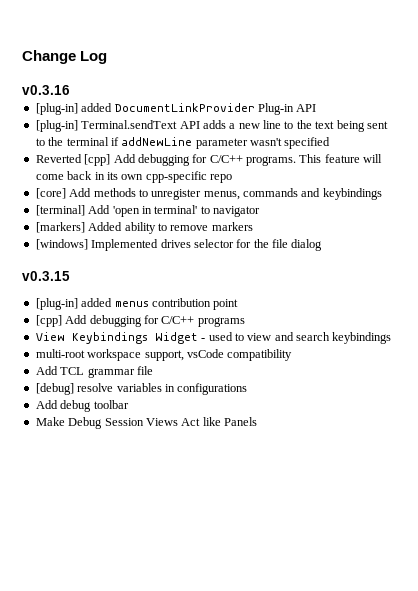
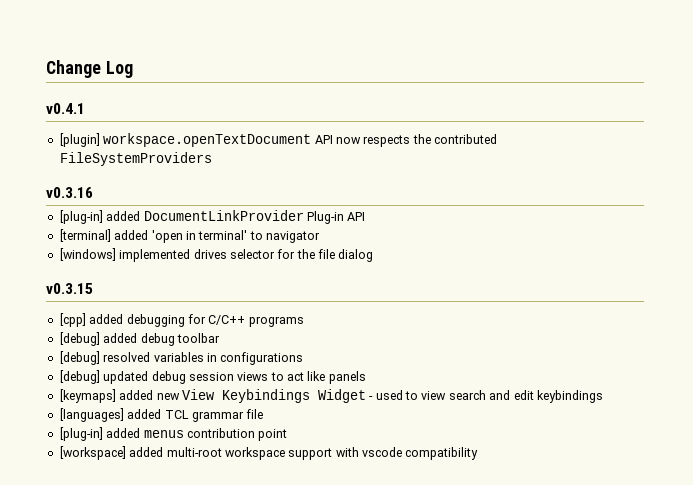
(108, 57) none -> [46,103,85,114] [59,133,497,147] [59,152,212,166] // v0.4.1 // [plugin] workspace.openTextDocument API now respects the contributed FileSystemProviders
[35,120,388,132] [35,137,331,149] [35,154,383,166] [35,171,232,183] [35,188,382,200] // [plug-in] Terminal.sendText API adds a new line to the text being sent to the terminal if addNewLine parameter wasn't specified // Reverted [cpp] Add debugging for C/C++ programs. This feature will come back in its own cpp-specific repo // [core] Add methods to unregister menus, commands and keybindings -> (366, 216) none
[88,205,111,214] Add -> [114,230,149,240] added
[35,222,253,234] // [markers] Added ability to remove markers -> (320, 237) none
[91,239,159,251] Implemented -> [119,249,191,262] implemented
[35,298,239,310] [35,315,245,327] [plug-in] added menus contribution point // [cpp] Add debugging for C/C++ programs // -> [59,313,304,327] [59,332,220,346] [59,351,304,365] [59,370,366,384] [59,389,180,403] [cpp] added debugging for C/C++ programs // [debug] added debug toolbar // [debug] resolved variables in configurations // [debug] updated debug session views to act like panels // [keymaps] added new
[274,332,392,344] [35,349,293,361] [35,366,153,378] [35,383,248,395] [35,400,129,412] [35,417,257,429] and search keybindings // multi-root workspace support, vsCode compatibility // Add TCL grammar file // [debug] resolve variables in configurations // Add debug toolbar // Make Debug Session Views Act like Panels -> [448,390,603,403] [59,408,264,422] [59,427,288,441] [59,446,479,460] search and edit keybindings // [languages] added TCL grammar file // [plug-in] added menus contribution point // [workspace] added multi-root workspace support with vscode compatibility

